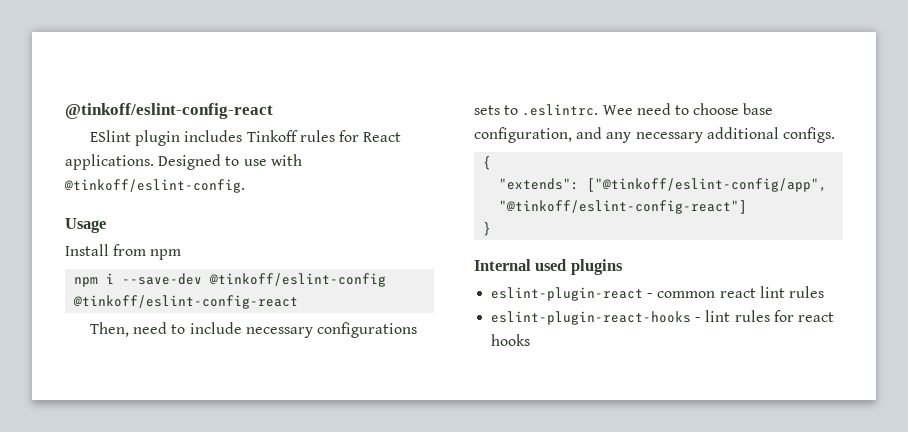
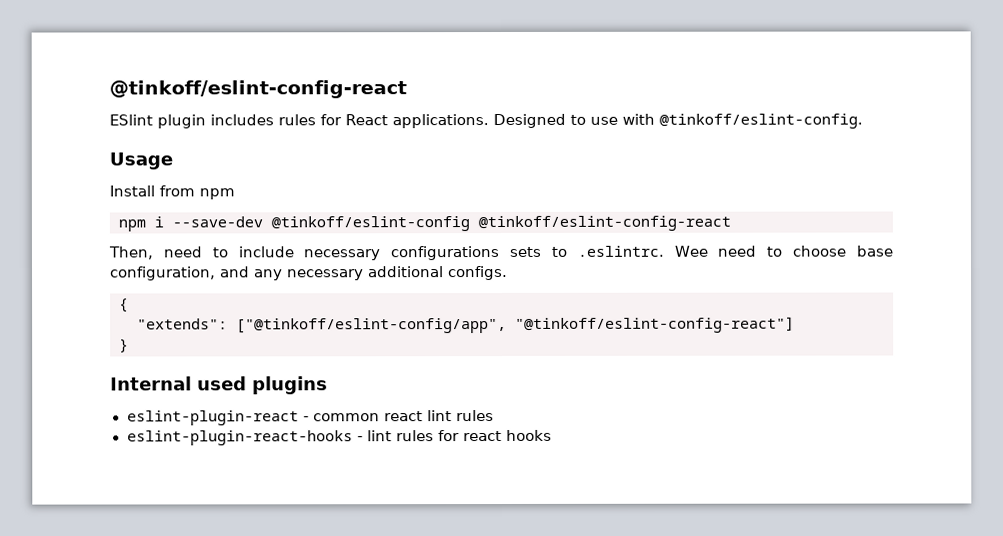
[246,130,298,142] Tinkoff -> (274, 120) none

